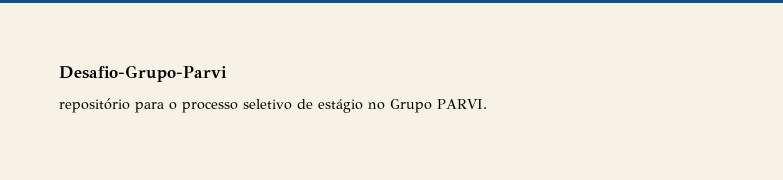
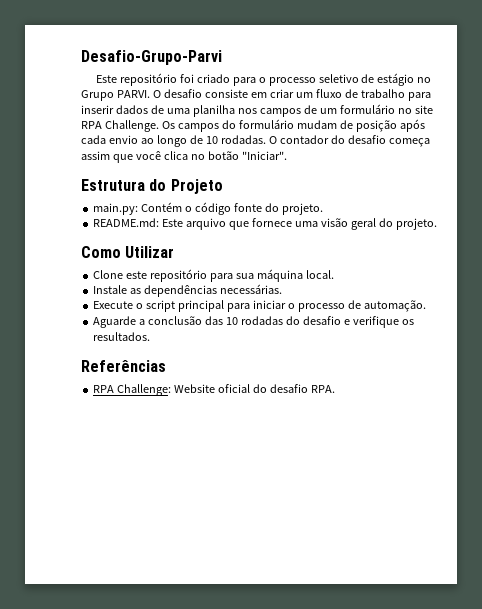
[59,98,130,113] repositório -> [95,73,230,86] Este repositório foi criado
(487, 104) none -> [152,89,431,101] [81,104,433,117] [81,119,425,132] [81,135,430,147] [81,151,287,163] [81,179,223,194] [93,202,323,215] [93,218,437,230] [81,246,175,258] [93,269,334,282] [93,284,283,297] [93,300,426,312] [93,316,414,328] [93,332,151,341] [81,360,166,372] [93,384,335,396] O desafio consiste em criar um fluxo de trabalho para inserir dados de uma planilha nos campos de um formulário no site RPA Challenge. Os campos do formulário mudam de posição após cada envio ao longo de 10 rodadas. O contador do desafio começa assim que você clica no botão "Iniciar". // Estrutura do Projeto // main.py: Contém o código fonte do projeto. // README.md: Este arquivo que fornece uma visão geral do projeto. // Como Utilizar // Clone este repositório para sua máquina local. // Instale as dependências necessárias. // Execute o script principal para iniciar o processo de automação. // Aguarde a conclusão das 10 rodadas do desafio e verifique os resultados. // Referências // RPA Challenge: Website oficial do desafio RPA.

